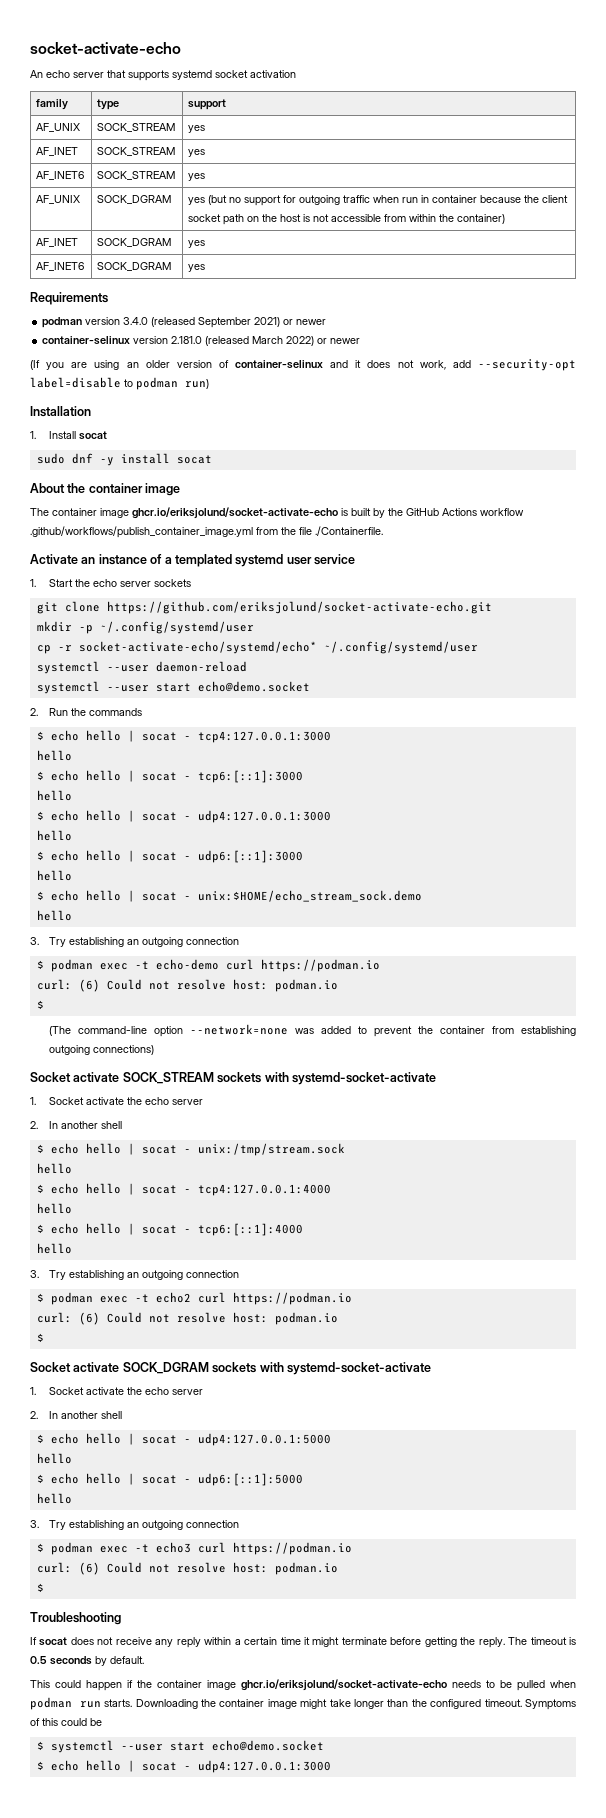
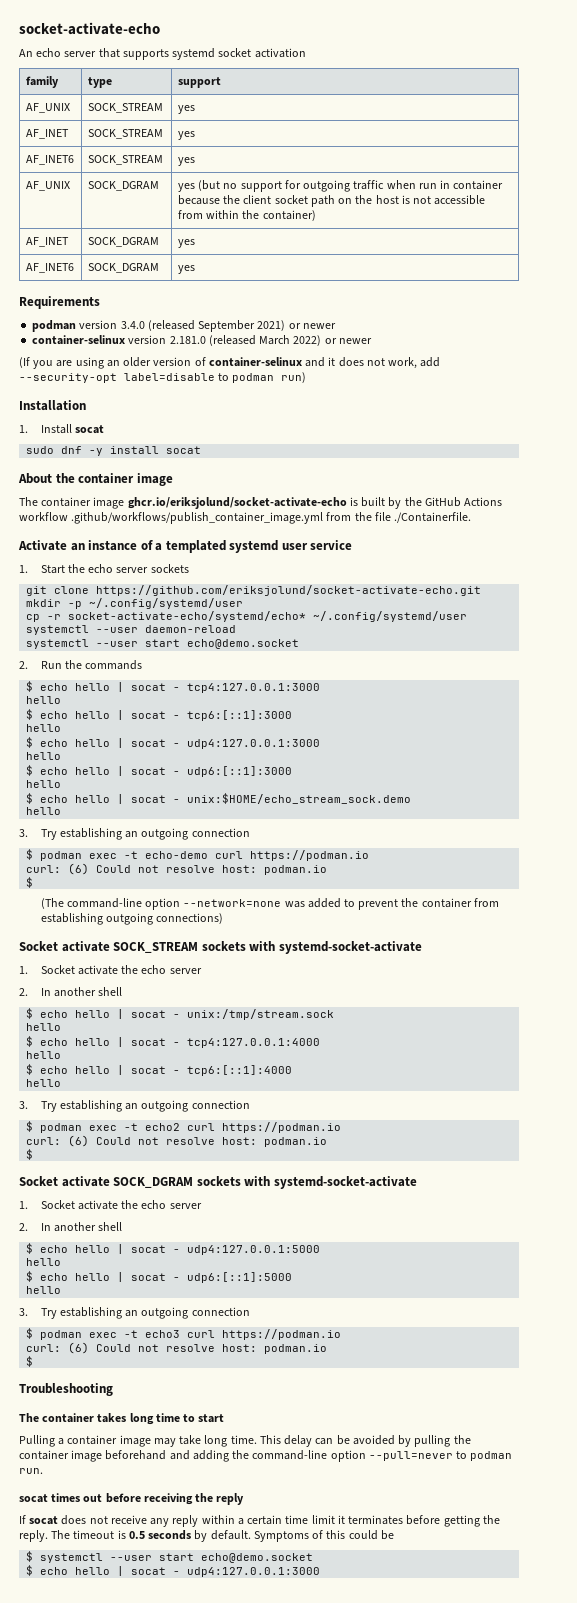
(121, 1618) none -> [19,1413,225,1425] [19,1435,471,1447] [19,1450,513,1462] [19,1468,43,1474] [19,1493,245,1505] // The container takes long time to start // Pulling a container image may take long time. This delay can be avoided by pulling the container image beforehand and adding the command-line option --pull=never to podman run. // socat times out before receiving the reply
[303,1637,387,1647] it might terminate -> [311,1515,404,1525] limit it terminates
[30,1679,576,1691] [30,1697,522,1710] // This could happen if the container image ghcr.io/eriksjolund/socket-activate-echo needs to be pulled when podman run starts. Downloading the container image might take longer than the configured timeout. -> (251, 1535) none

